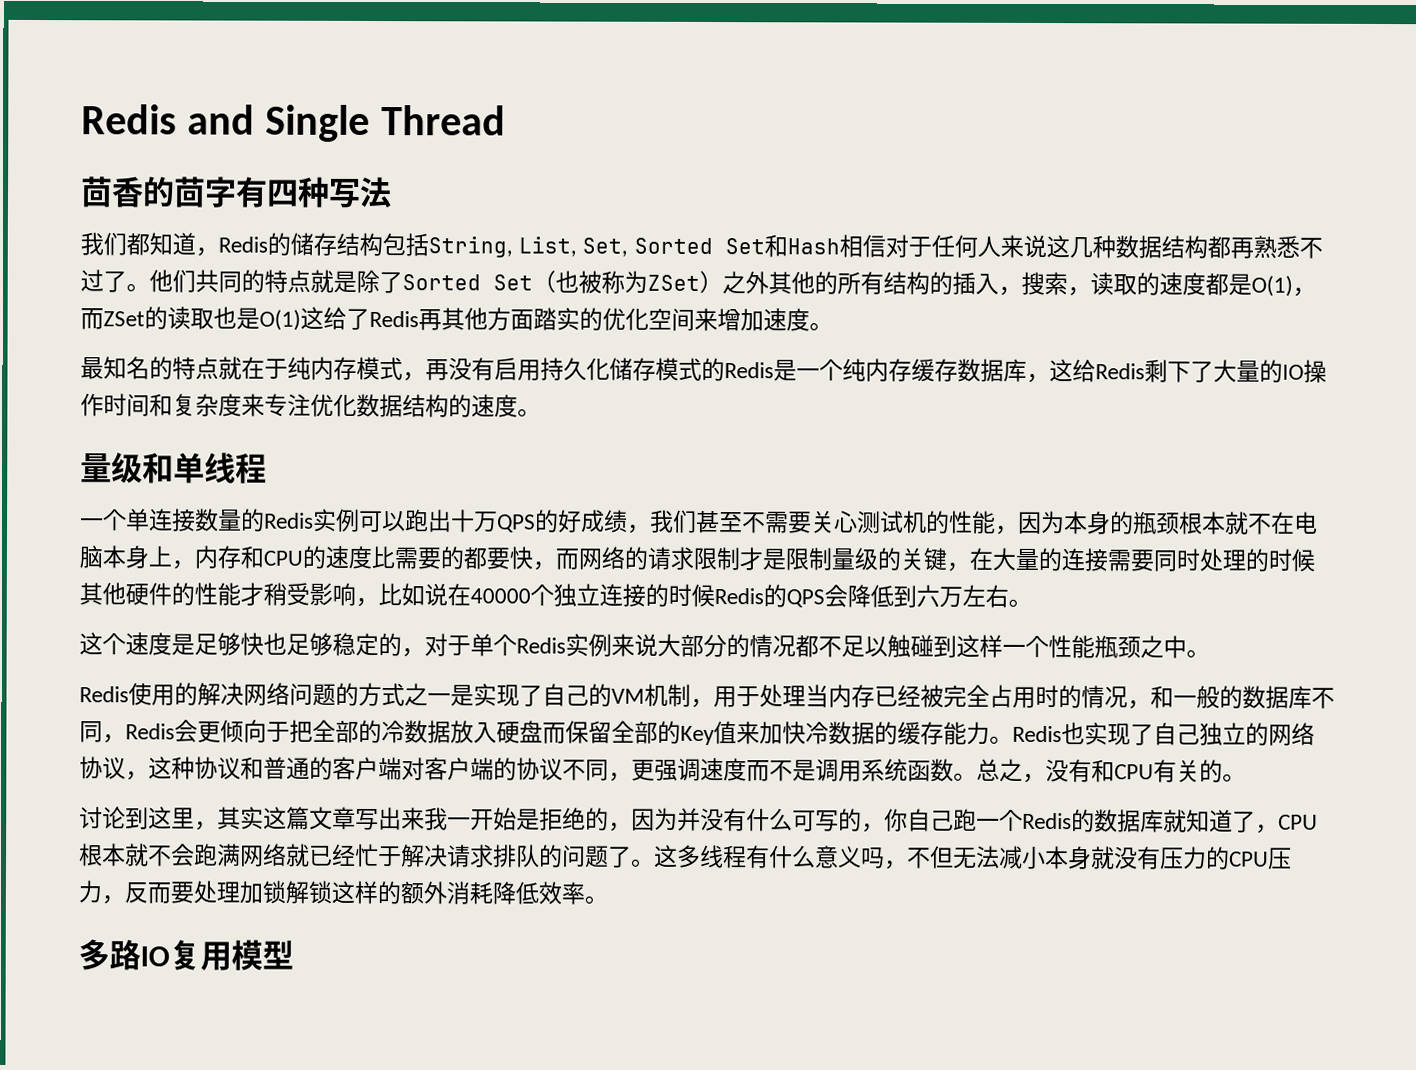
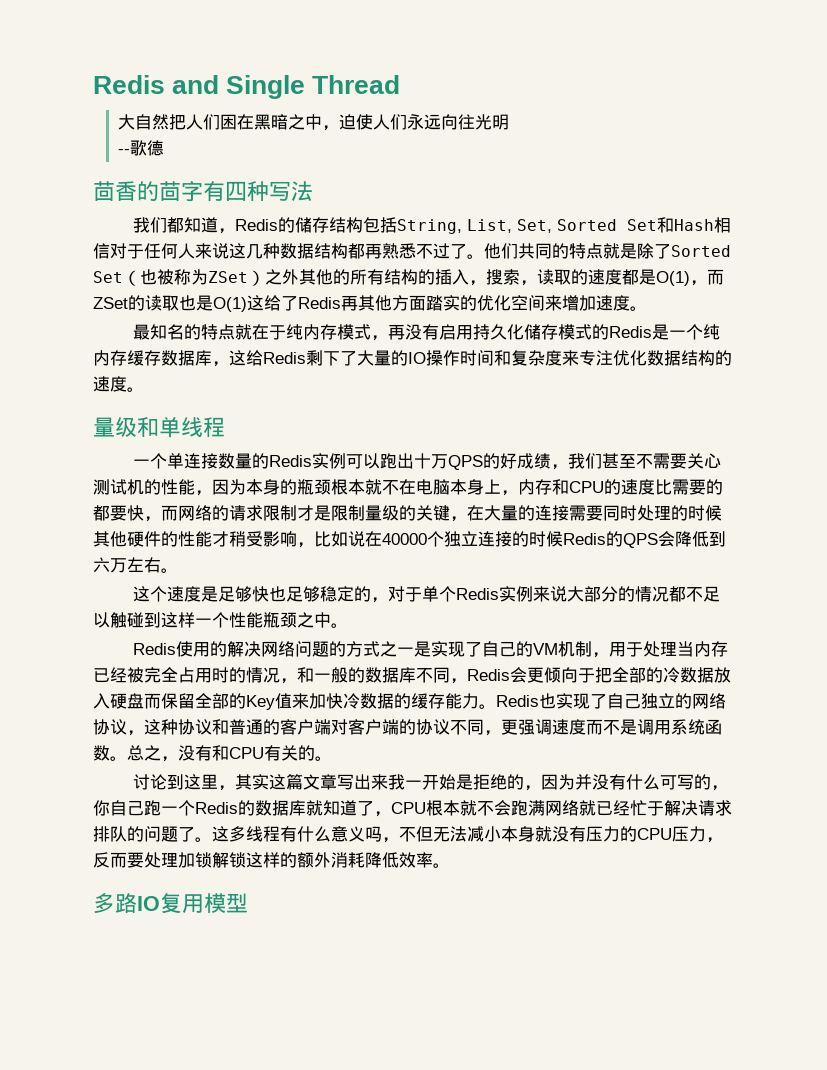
(506, 120) none -> [118,114,510,131] [118,140,165,156] // 大自然把人们困在黑暗之中，迫使人们永远向往光明 // --歌德

